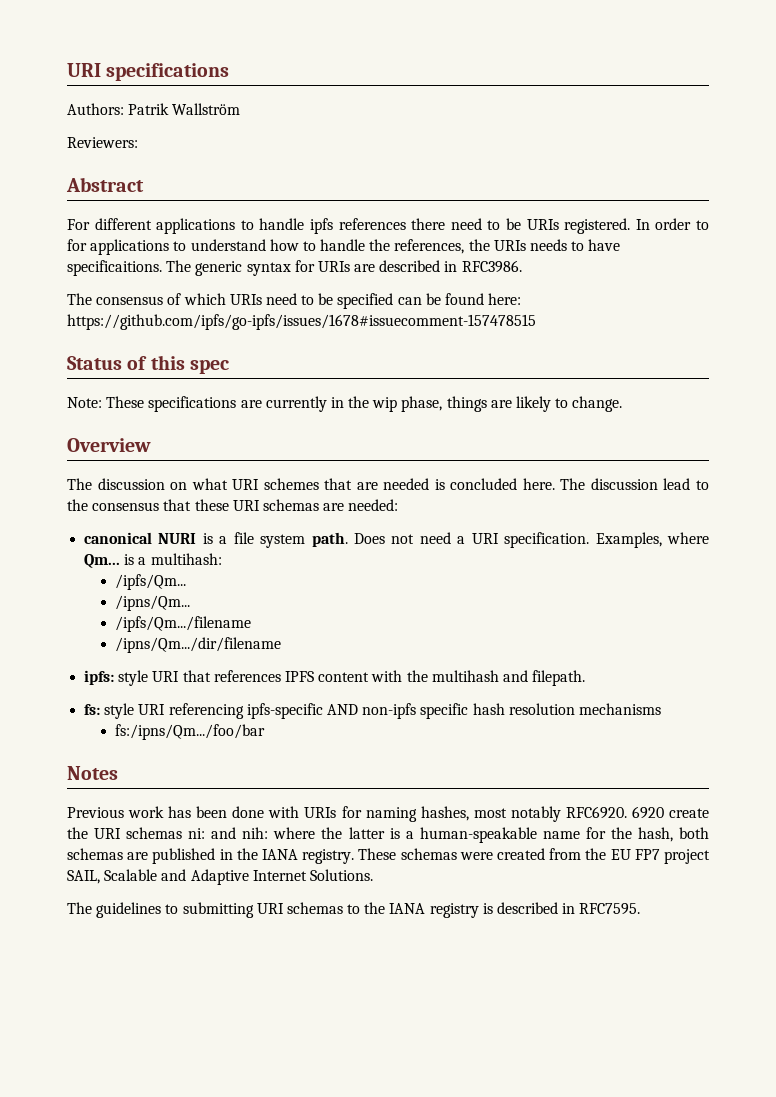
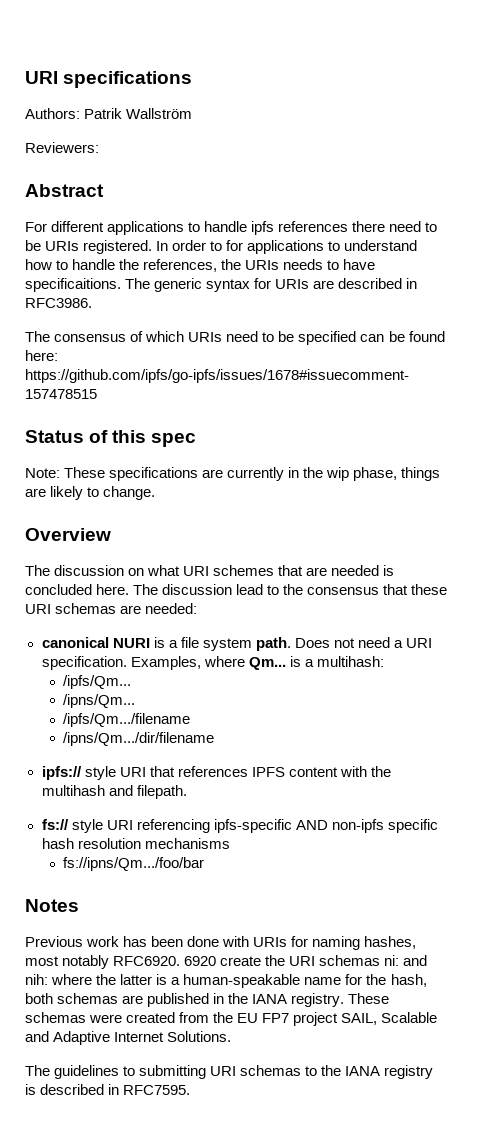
[84,670,115,685] ipfs: -> [41,766,82,780] ipfs://
[84,704,101,715] fs: -> [41,819,69,830] fs://
[115,724,266,740] fs:/ipns/Qm.../foo/bar -> [63,857,205,871] fs://ipns/Qm.../foo/bar

